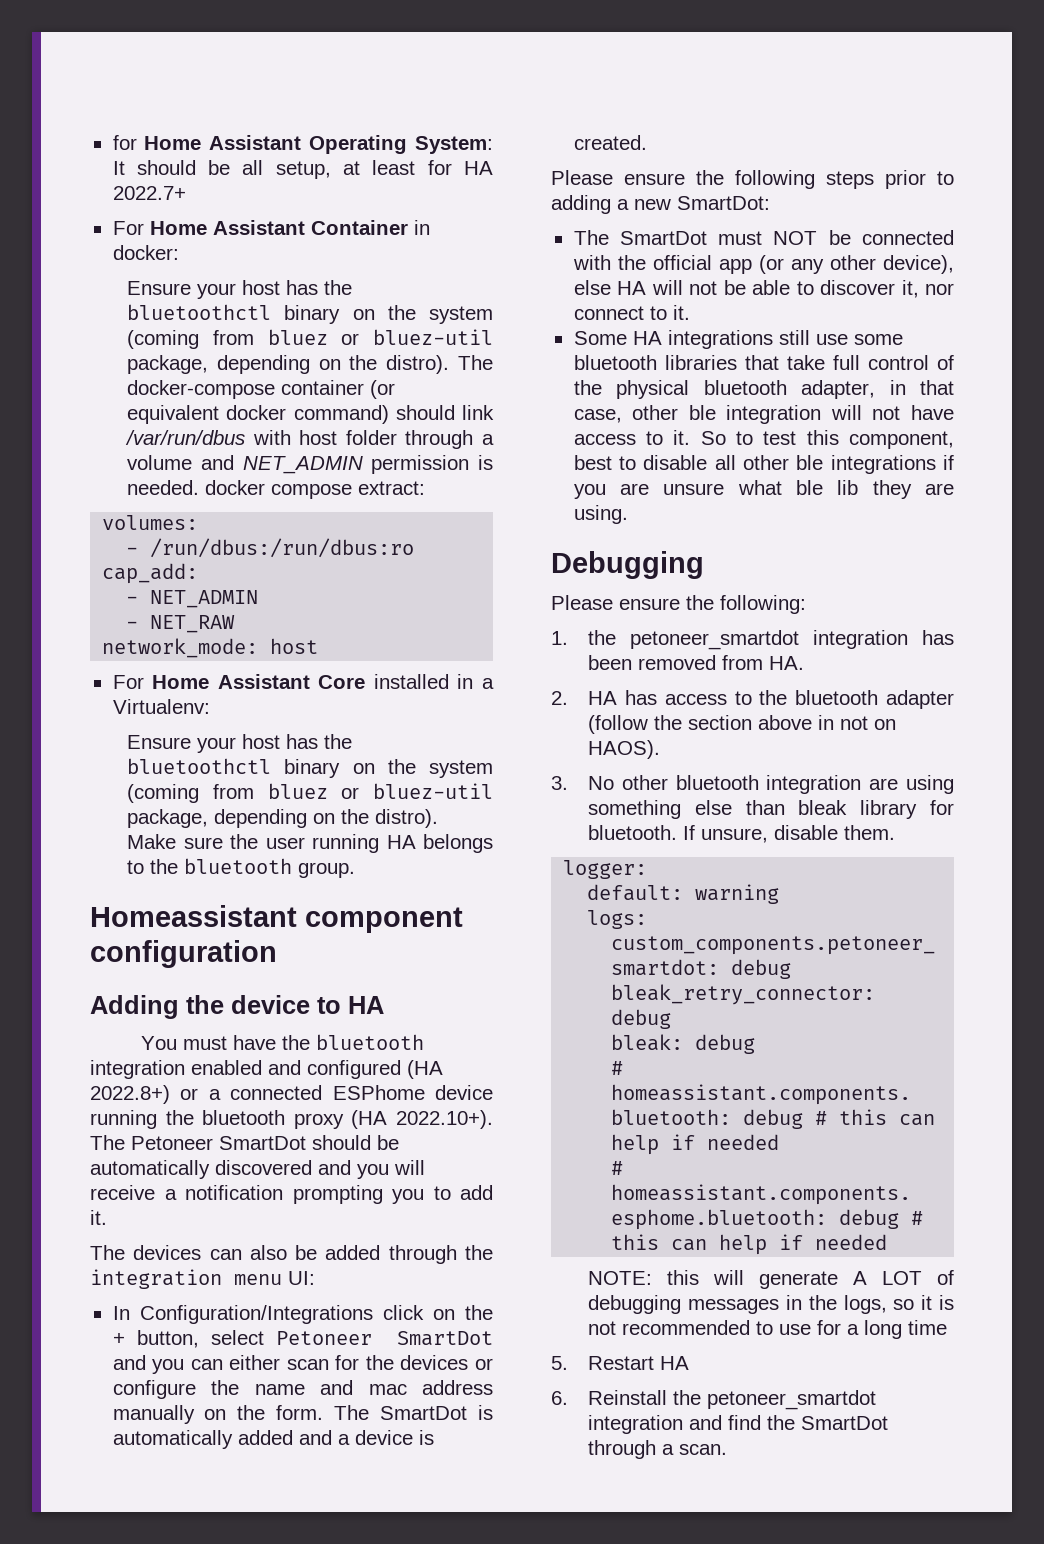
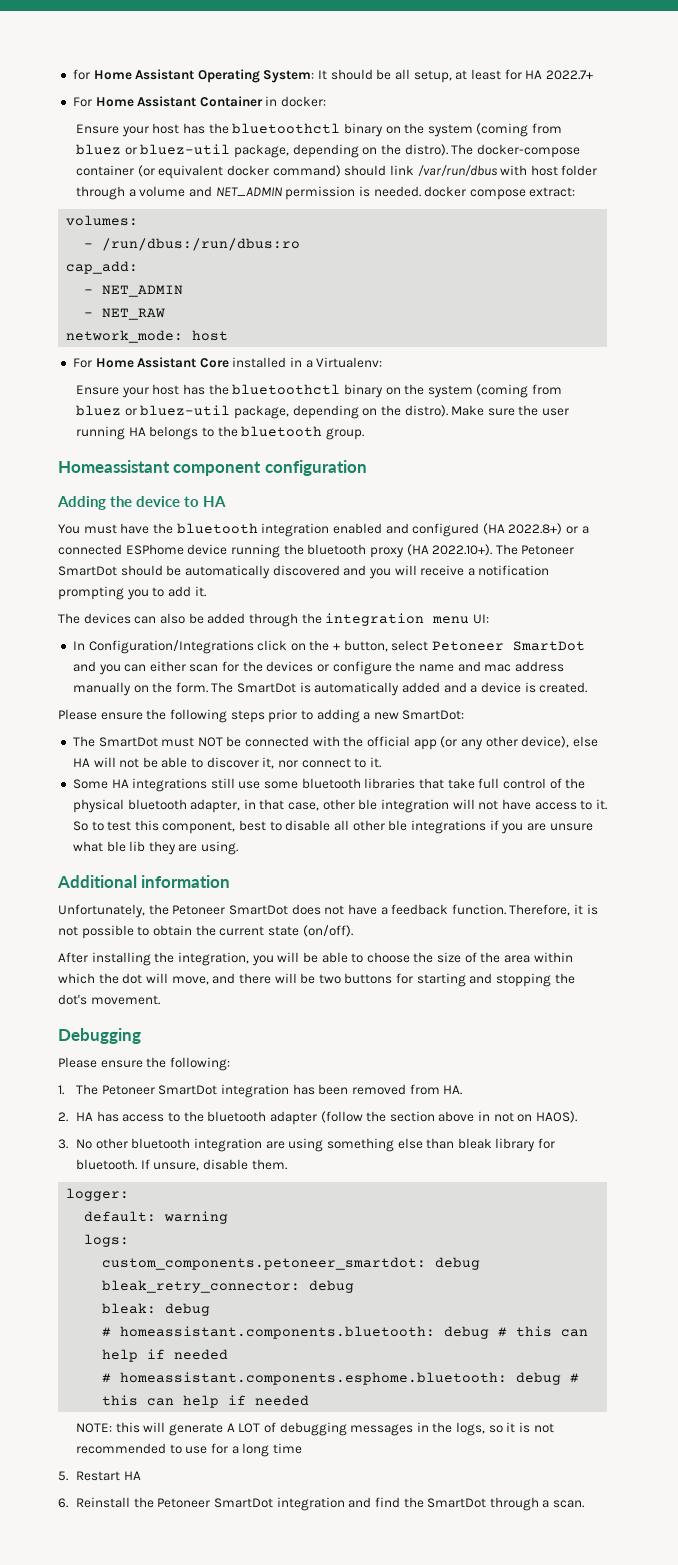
(628, 514) none -> [57,875,231,888] [58,904,598,918] [58,925,353,939] [58,952,573,966] [58,973,575,987] [58,994,160,1005] // Additional information // Unfortunately, the Petoneer SmartDot does not have a feedback function. Therefore, it is not possible to obtain the current state (on/off). // After installing the integration, you will be able to choose the size of the area within which the dot will move, and there will be two buttons for starting and stopping the dot's movement.
[588,630,800,650] the petoneer_smartdot -> [75,1084,218,1095] The Petoneer SmartDot
[707,1390,877,1410] petoneer_smartdot -> [157,1498,273,1508] Petoneer SmartDot

